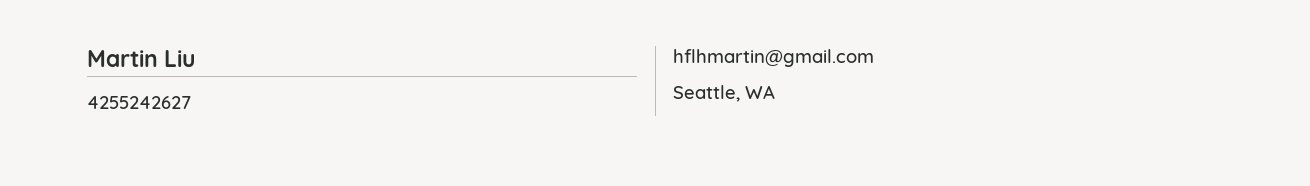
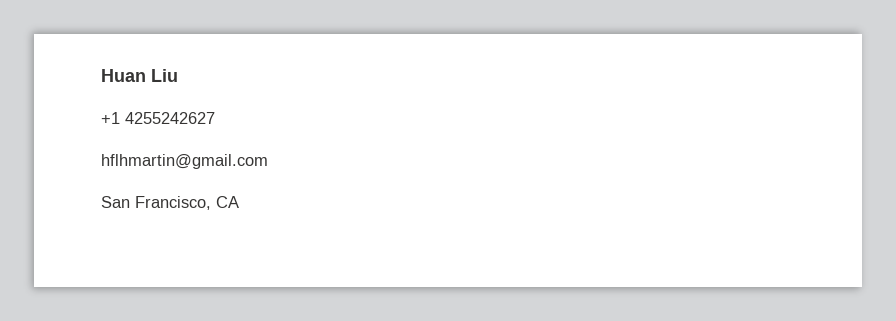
[87,50,158,67] Martin -> [101,69,146,82] Huan
(197, 58) none -> [101,112,120,124] +1
[673,85,775,102] Seattle, WA -> [101,196,239,210] San Francisco, CA

